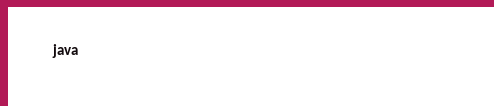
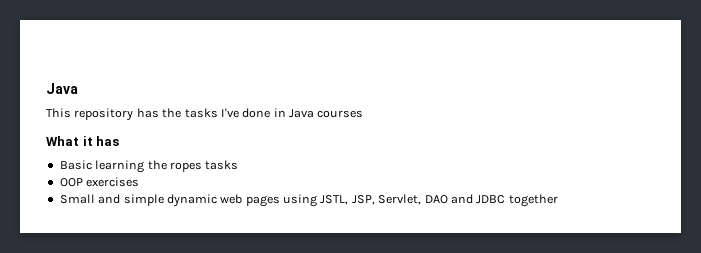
[52,44,78,58] java -> [46,83,78,94] [46,108,364,121] [46,136,120,146] [59,160,239,173] [59,177,140,187] [59,194,558,207] Java // This repository has the tasks I've done in Java courses // What it has // Basic learning the ropes tasks // OOP exercises // Small and simple dynamic web pages using JSTL, JSP, Servlet, DAO and JDBC together

